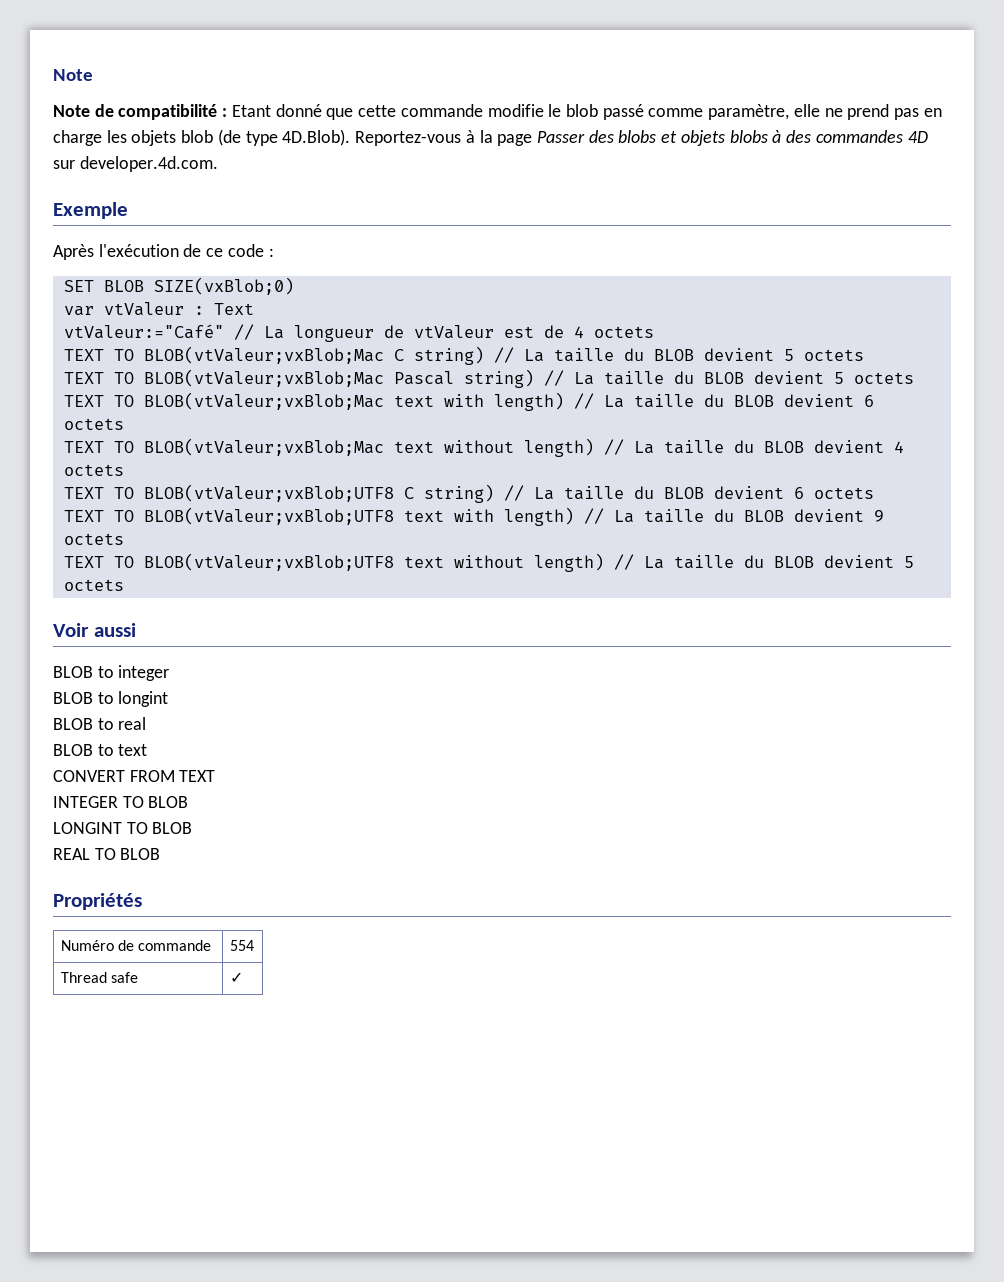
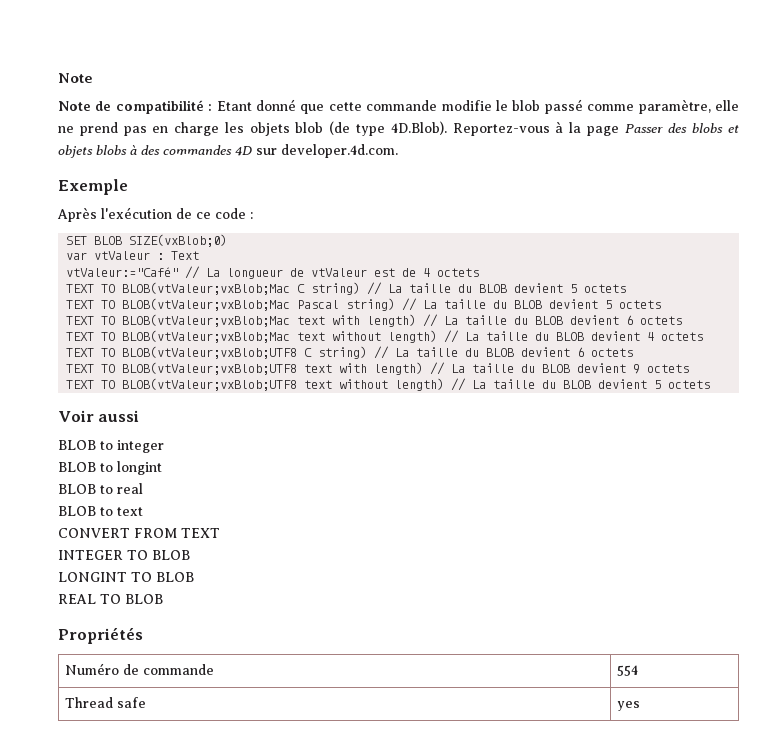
[229,972,243,983] ✓ -> [617,701,641,711] yes

